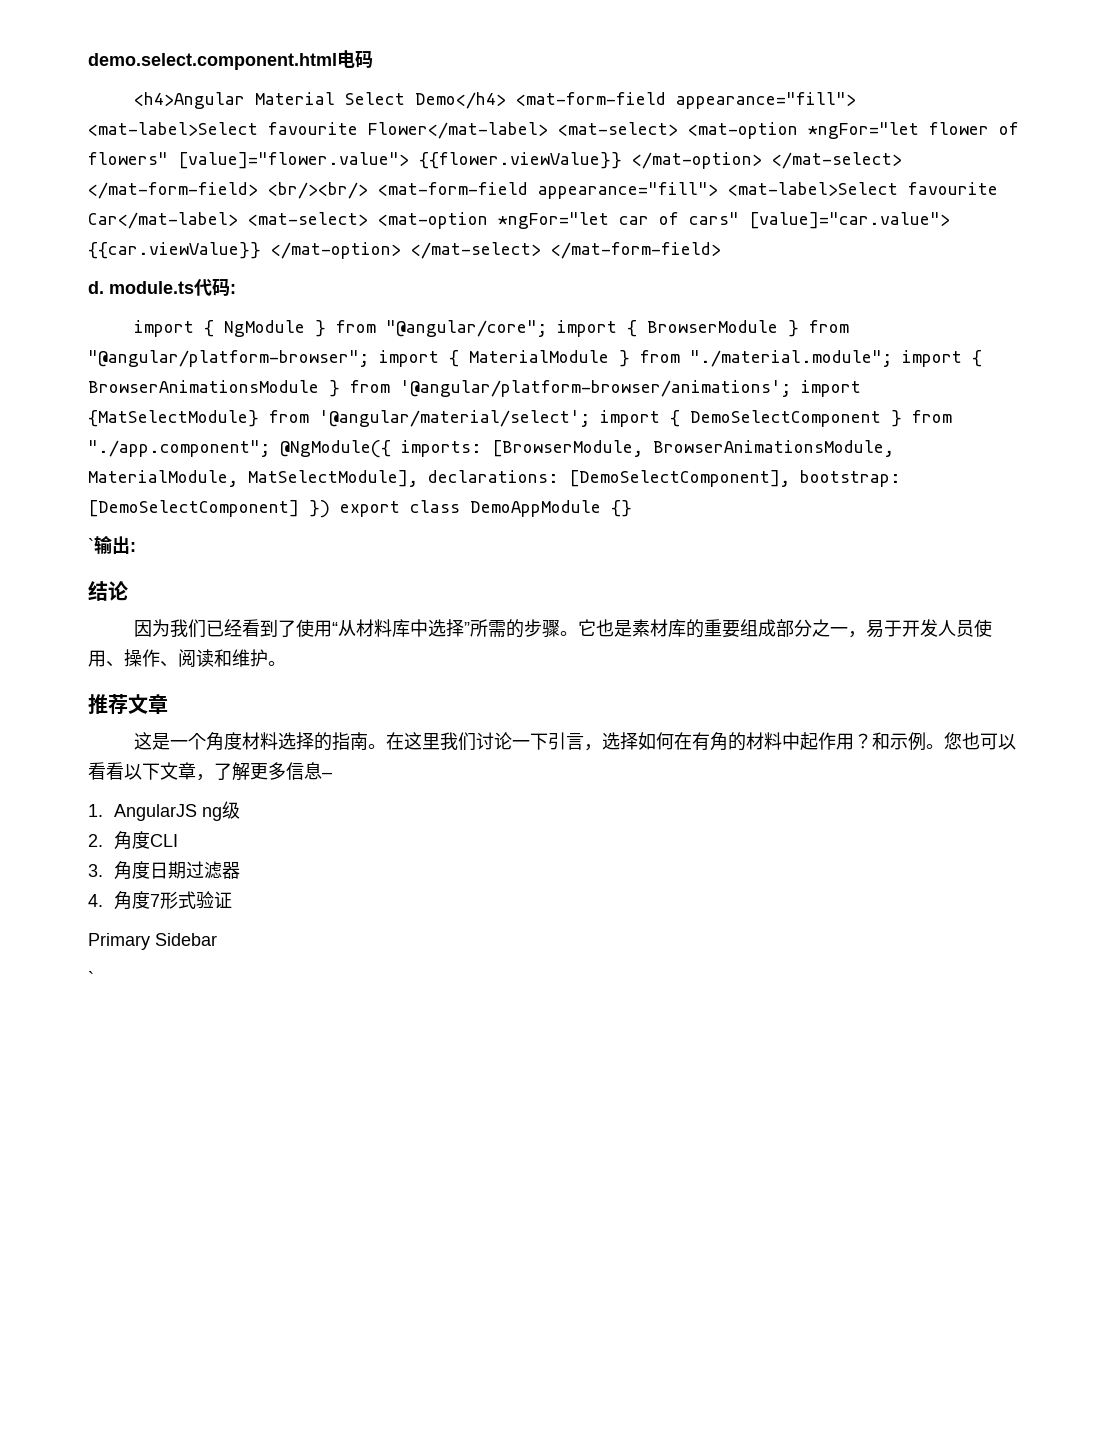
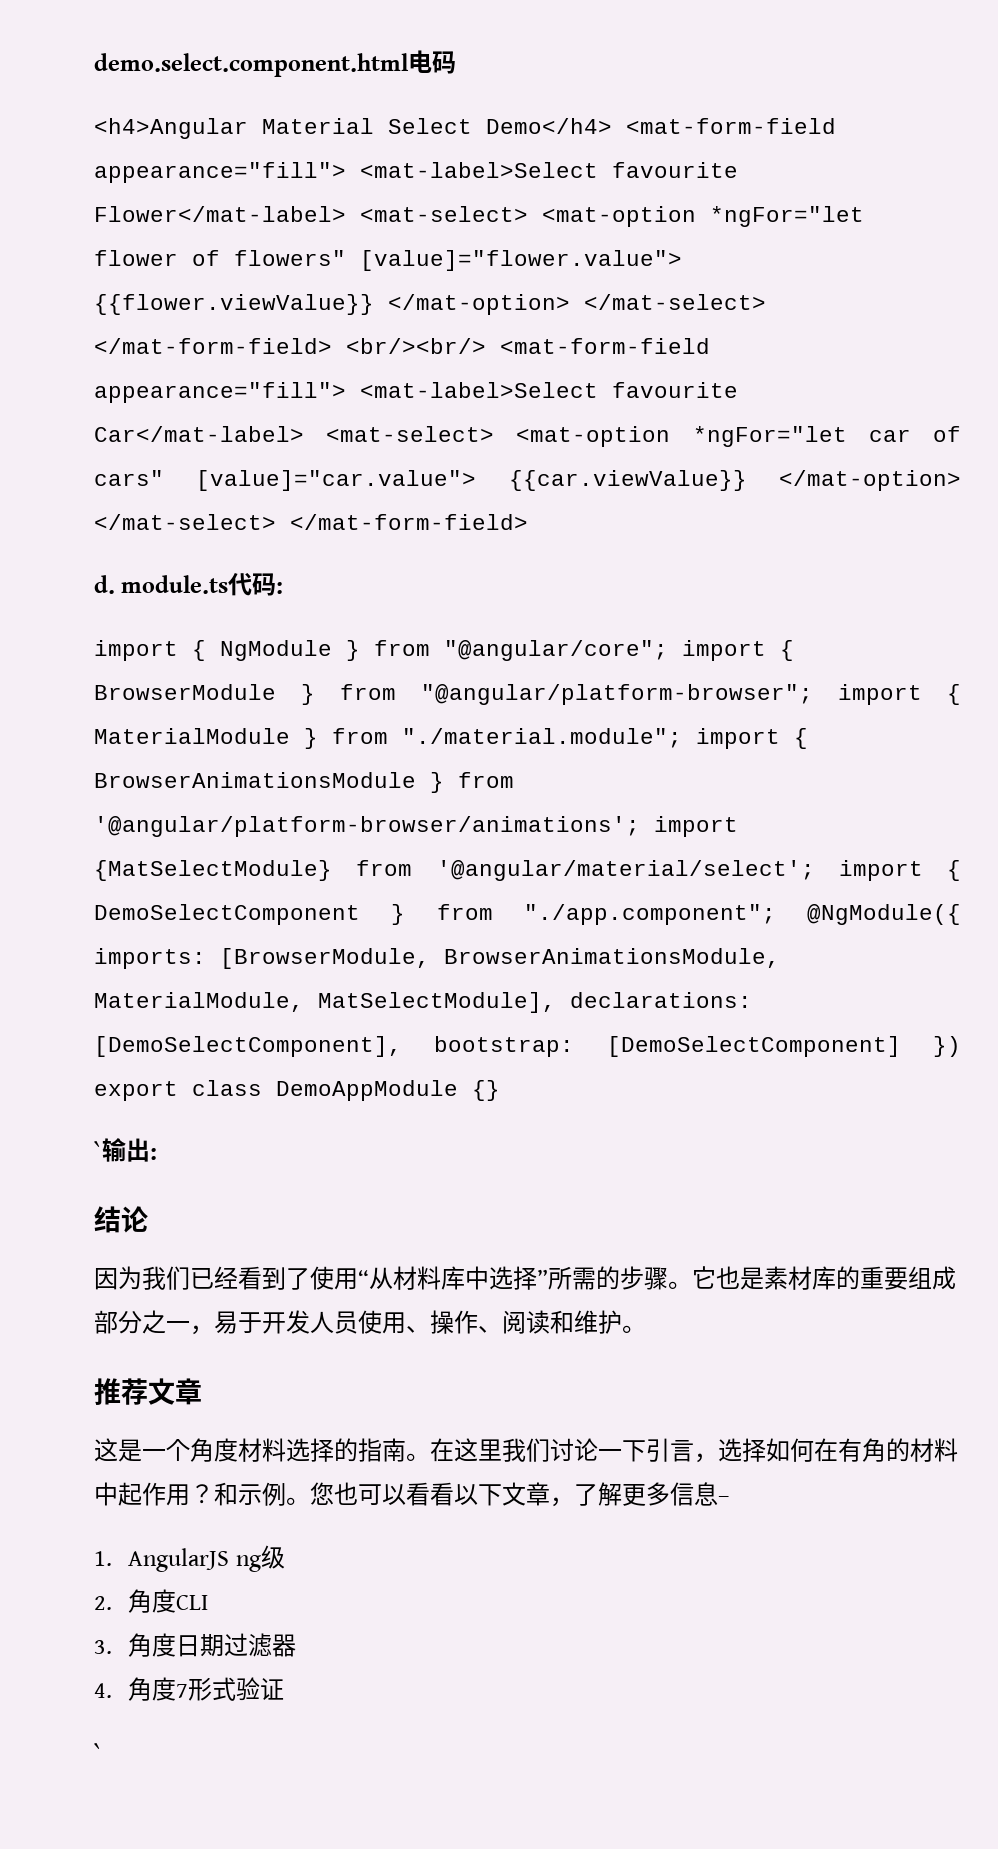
[88,933,217,950] // Primary Sidebar -> (285, 1689) none

